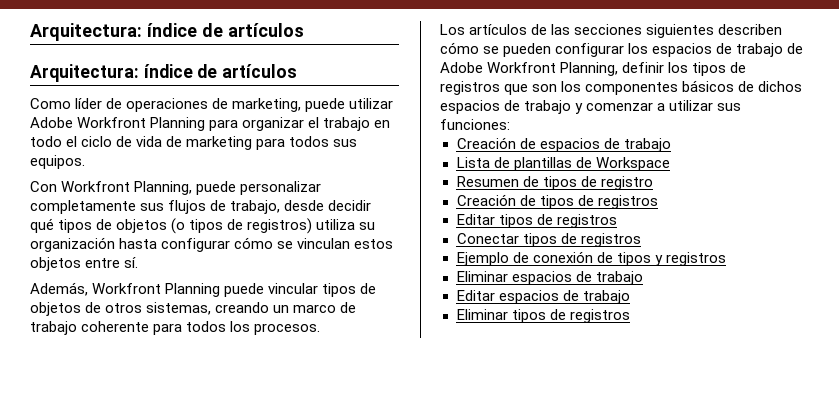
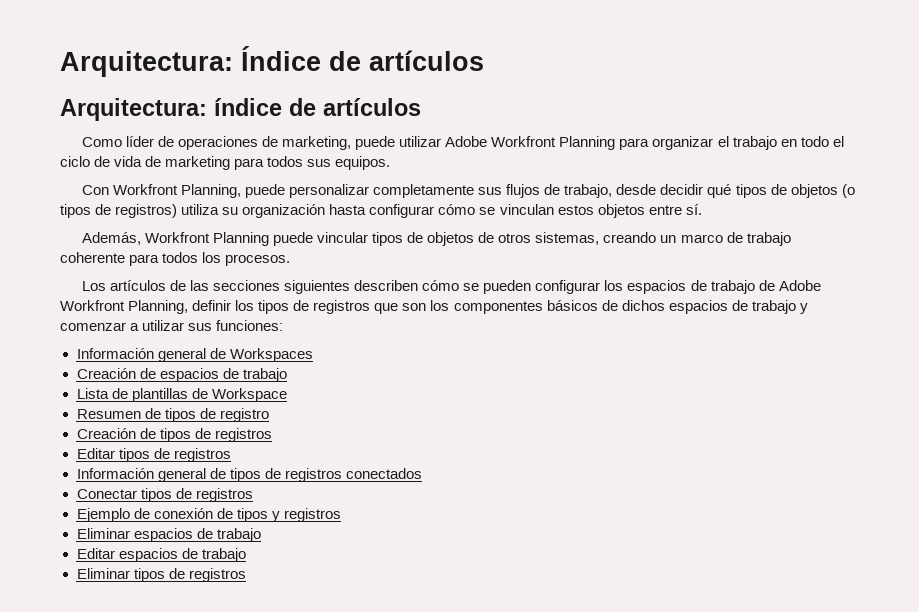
[30,23,197,41] Arquitectura: índice -> [60,46,321,77] Arquitectura: Índice
(510, 124) none -> [76,348,313,362] // Información general de Workspaces
(617, 221) none -> [76,468,422,482] // Información general de tipos de registros conectados

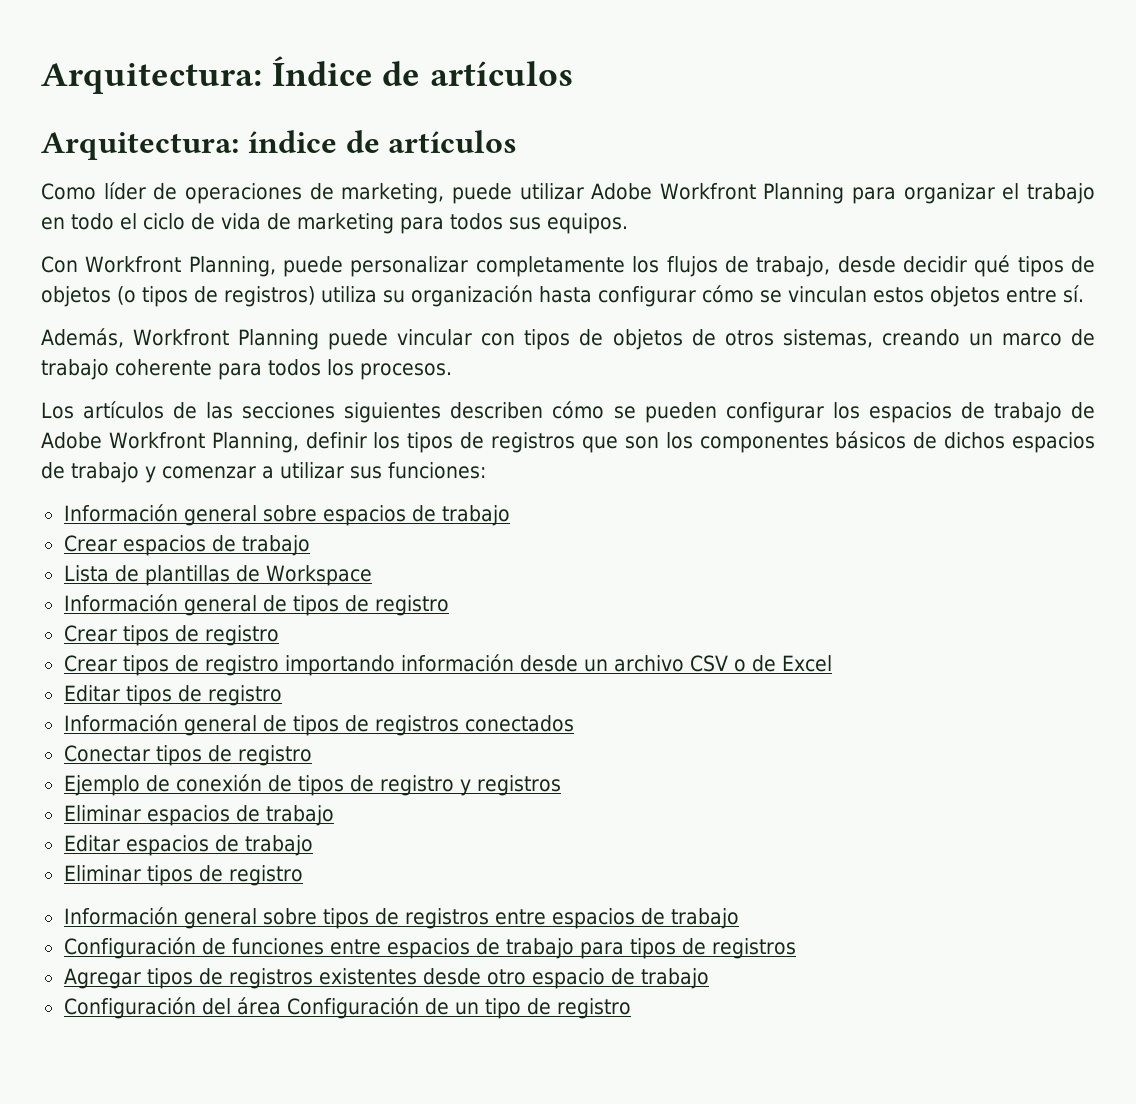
[478,187,503,195] sus -> [632,256,660,273] los
(369, 237) none -> [481,333,516,346] con
[209,348,313,362] [76,368,156,379] de Workspaces // Creación de -> [262,505,510,526] [63,535,117,552] sobre espacios de trabajo // Crear
[76,409,141,419] Resumen -> [63,594,257,616] Información general
[76,428,272,442] Creación de tipos de registros -> [63,625,279,646] [63,654,832,676] Crear tipos de registro // Crear tipos de registro importando información desde un archivo CSV o de Excel
[173,448,231,462] registros -> [207,685,282,706] registro
[195,488,253,502] registros -> [237,745,312,766] registro
(268, 515) none -> [349,775,454,796] de registro
[188,568,246,582] registros -> [228,865,303,886] [63,907,739,929] [63,937,796,959] [63,968,709,989] [63,997,631,1019] registro // Información general sobre tipos de registros entre espacios de trabajo // Configuración de funciones entre espacios de trabajo para tipos de registros // Agregar tipos de registros existentes desde otro espacio de trabajo // Configuración del área Configuración de un tipo de registro

